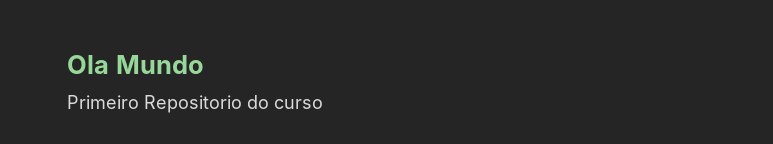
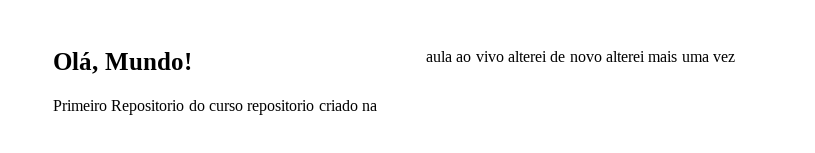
[67,55,204,74] Ola Mundo -> [53,52,192,74] Olá, Mundo!
(323, 104) none -> [247,100,377,115] [426,51,735,62] repositorio criado na aula ao vivo alterei de novo alterei mais uma vez

